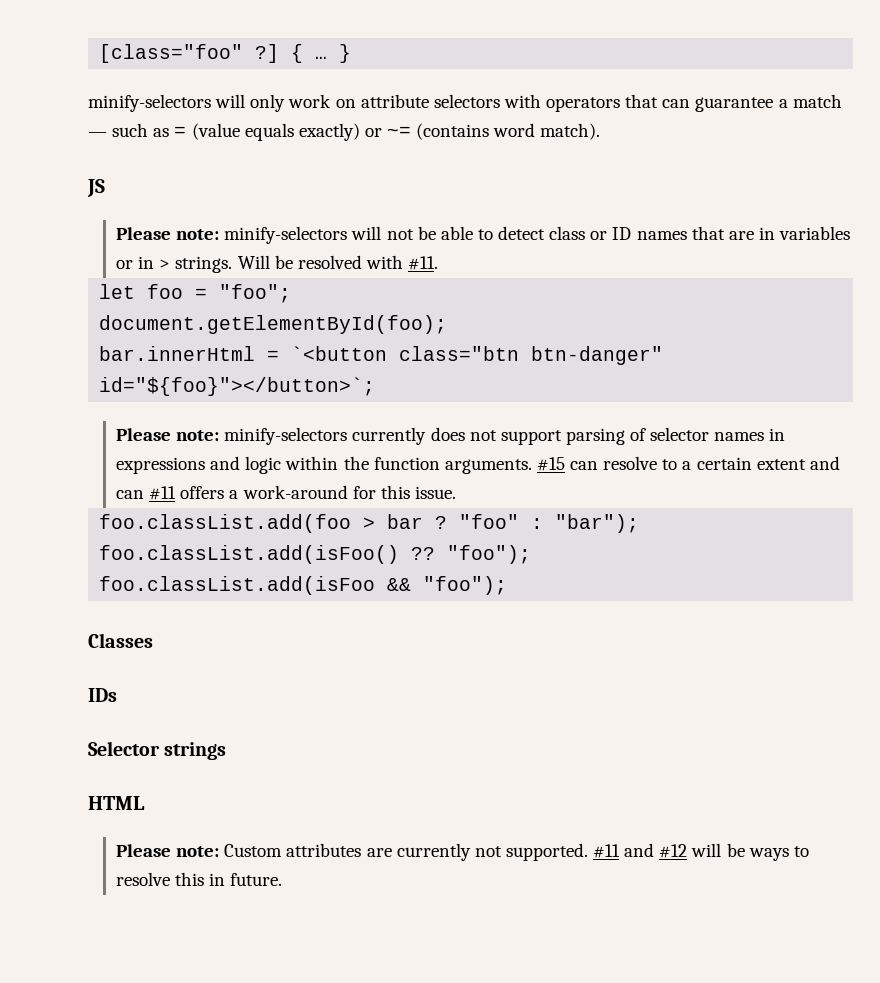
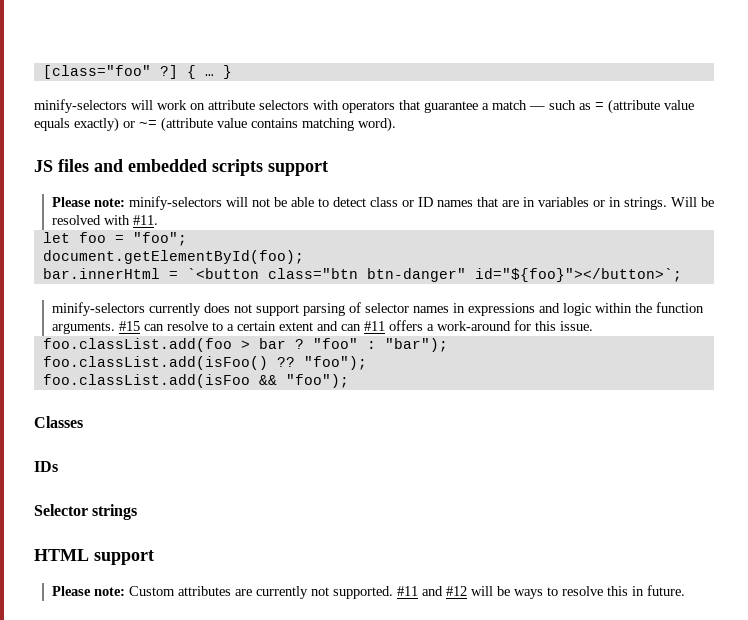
[250,94,286,112] only -> (153, 105) none
[662,99,691,108] can -> (420, 105) none
[191,123,240,140] (value -> [608,99,694,114] (attribute value
[416,123,601,140] [87,179,105,197] (contains word match). // JS -> [161,117,396,132] [34,159,328,176] (attribute value contains matching word). // JS files and embedded scripts support
[159,259,171,269] > -> (621, 202) none
[116,428,220,441] Please note: -> (682, 275) none
(145, 803) none -> [94,550,154,565] support

